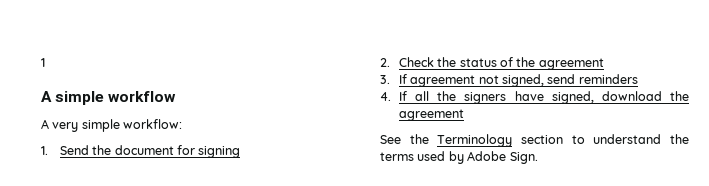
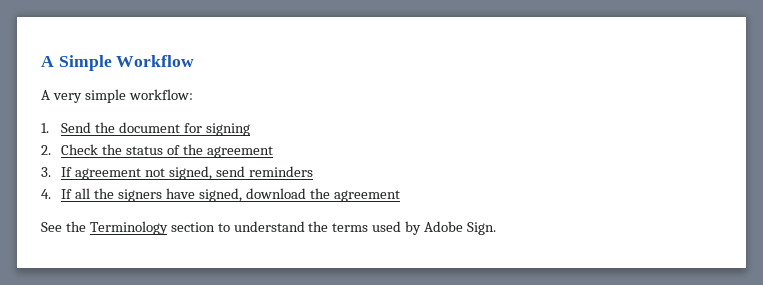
[41,58,45,67] [41,91,177,105] 1 // A simple workflow -> [41,55,195,71] A Simple Workflow

